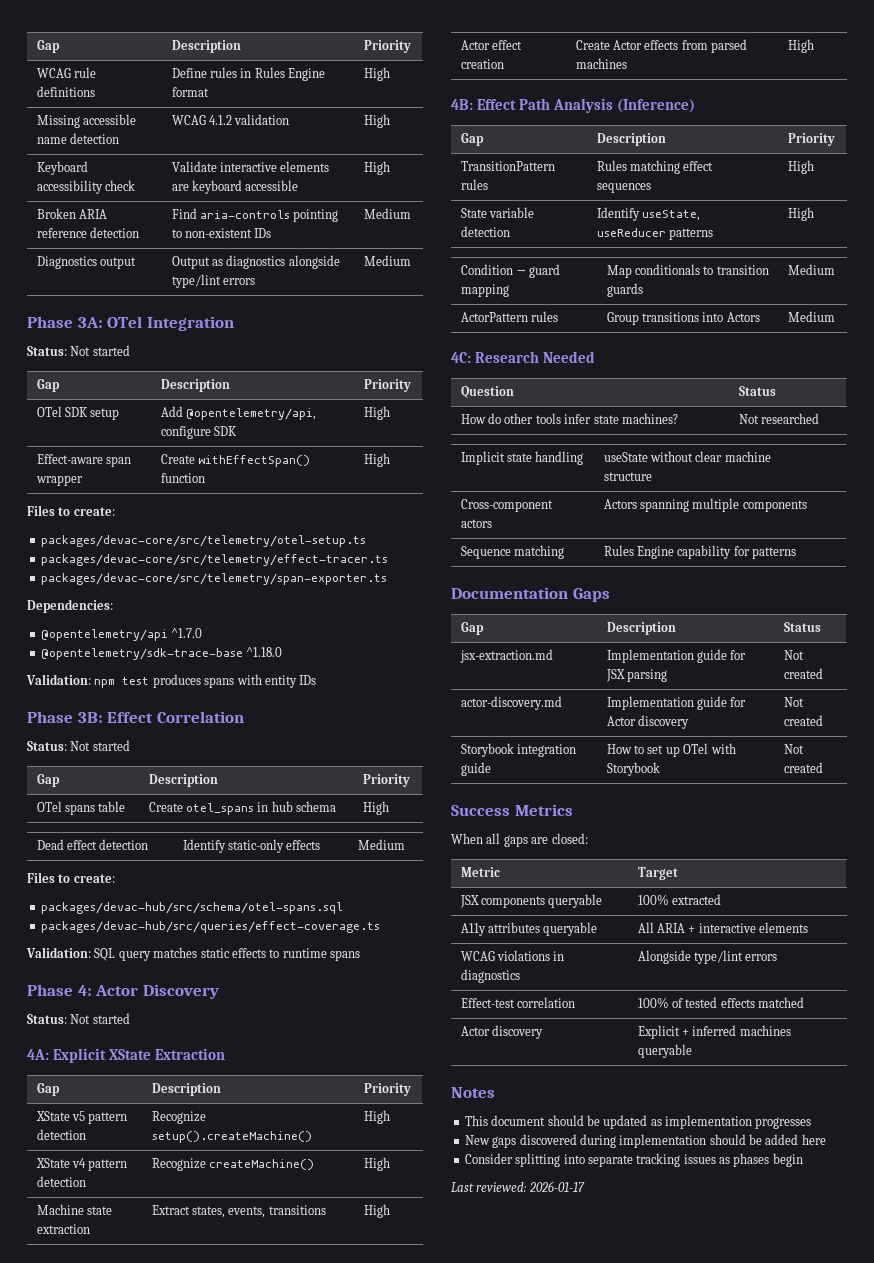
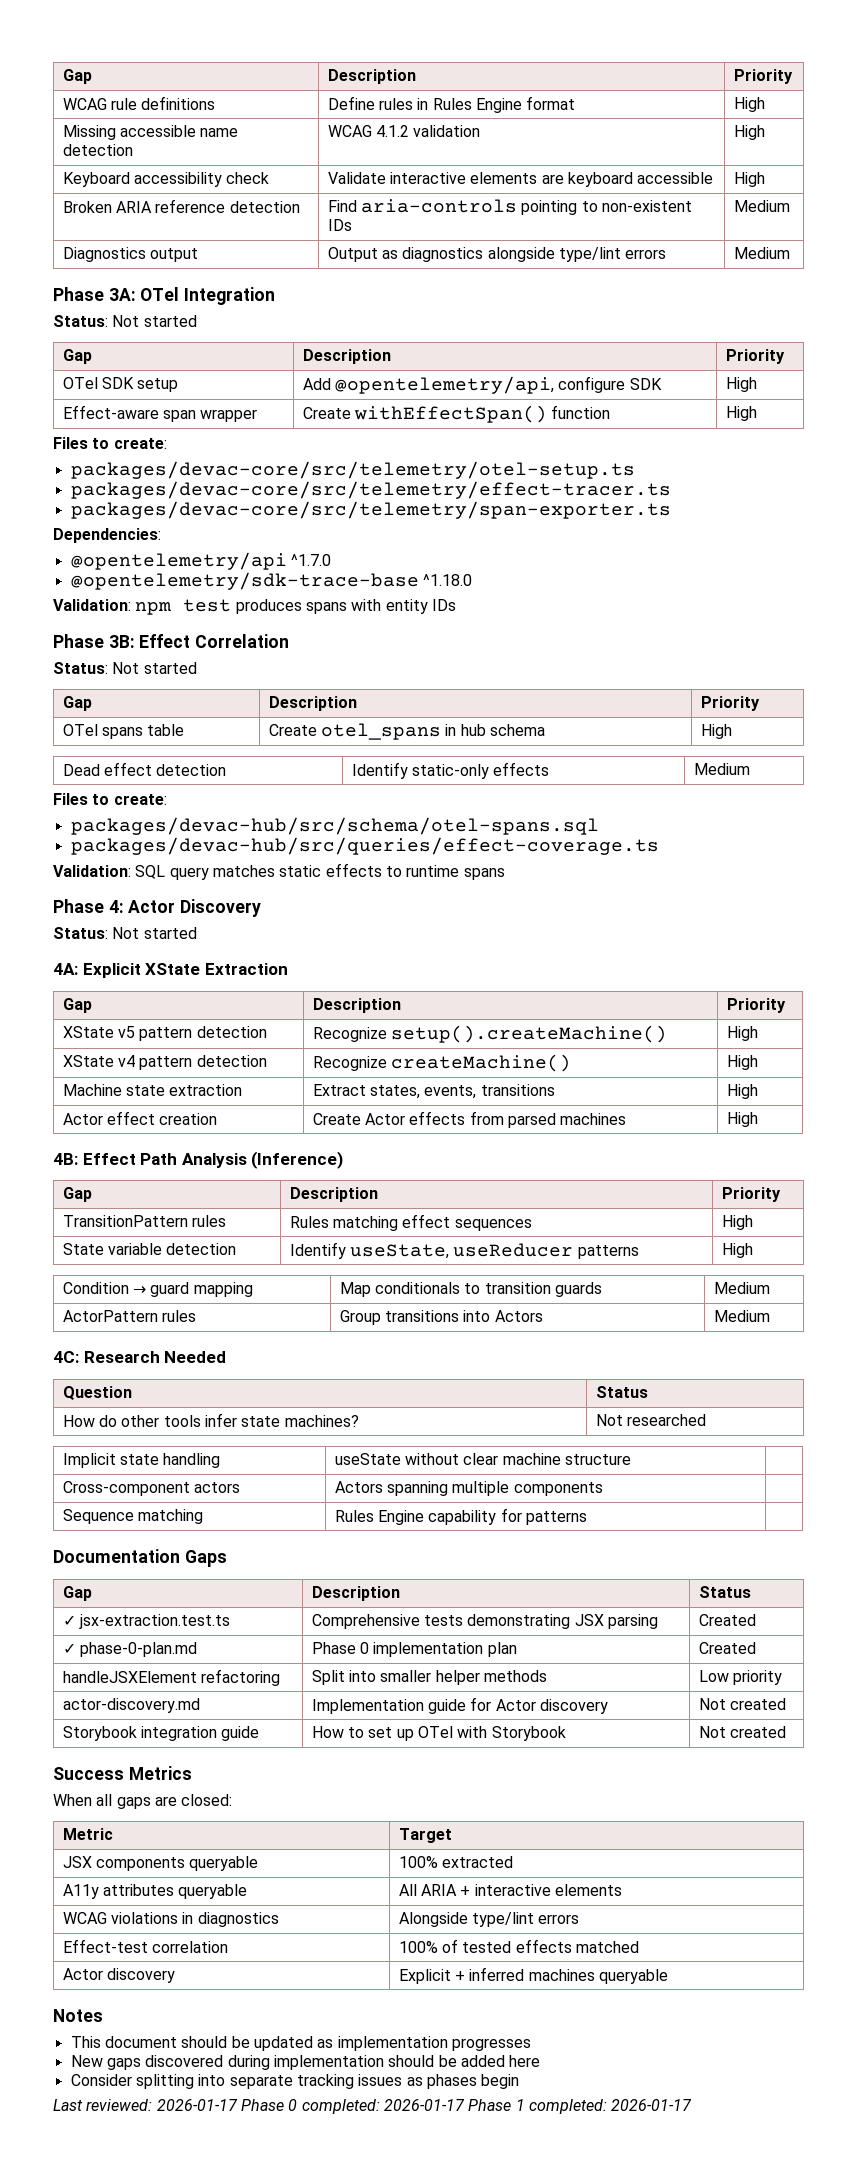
[459,649,553,663] [606,649,747,663] [605,669,668,682] [783,650,804,660] [783,668,823,679] jsx-extraction.md | Implementation guide for JSX parsing | Not created -> [62,1614,230,1629] [311,1614,658,1629] [698,1614,756,1626] [62,1642,197,1657] [311,1642,517,1657] [698,1642,756,1654] [62,1669,280,1686] [311,1670,547,1685] [698,1670,782,1685] ✓ jsx-extraction.test.ts | Comprehensive tests demonstrating JSX parsing | Created // ✓ phase-0-plan.md | Phase 0 implementation plan | Created // handleJSXElement refactoring | Split into smaller helper methods | Low priority
(585, 1186) none -> [240,2099,693,2114] Phase 0 completed: 2026-01-17 Phase 1 completed: 2026-01-17

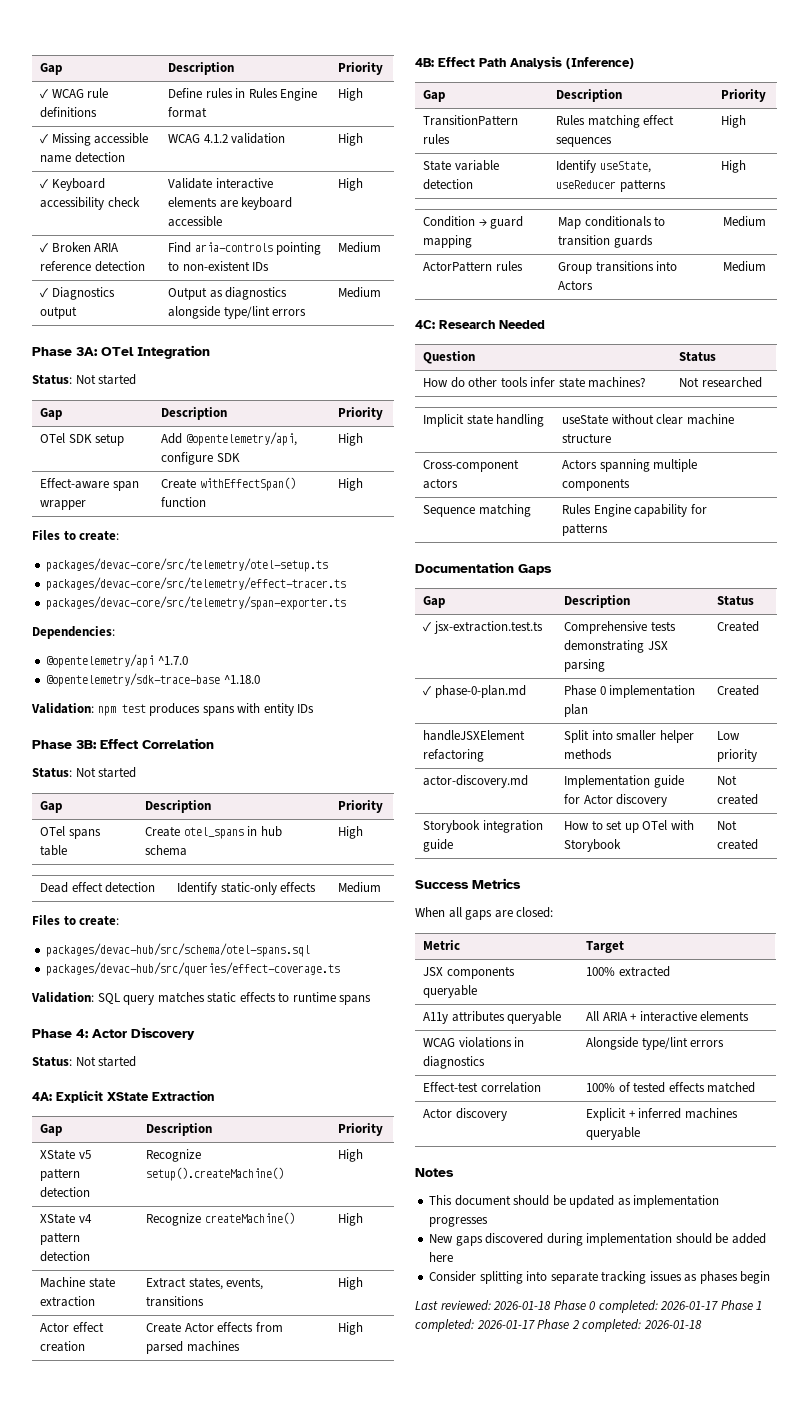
[62,69,92,84] [327,69,416,84] [733,69,793,84] Gap | Description | Priority // -> [40,63,63,75] [168,62,235,75] [338,62,384,75] [40,89,49,99] Gap | Description | Priority // ✓
(765, 104) none -> [40,134,49,144] ✓
(765, 132) none -> [40,179,49,189] ✓
(765, 179) none -> [40,243,49,253] ✓
(790, 206) none -> [40,288,49,298] ✓
[156,2099,238,2111] 2026-01-17 -> [493,1301,552,1310] 2026-01-18
(693, 2105) none -> [537,1319,702,1332] Phase 2 completed: 2026-01-18

